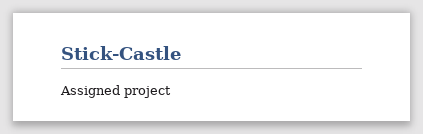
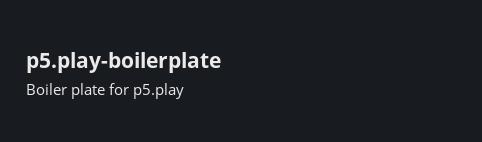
[61,46,181,60] [60,85,171,98] Stick-Castle // Assigned project -> [26,52,221,73] [26,83,185,99] p5.play-boilerplate // Boiler plate for p5.play

